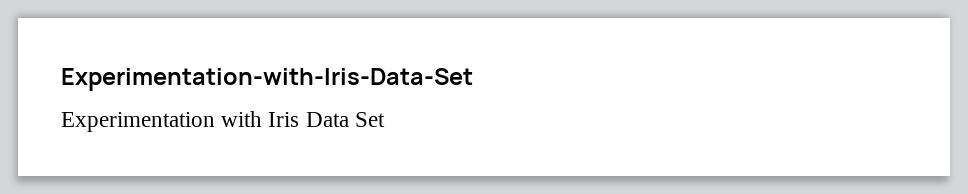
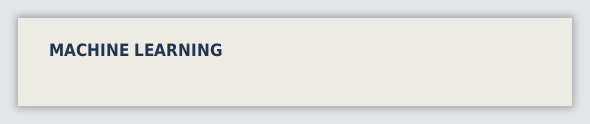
[61,68,473,91] [61,111,385,132] Experimentation-with-Iris-Data-Set // Experimentation with Iris Data Set -> [49,43,223,57] MACHINE LEARNING

